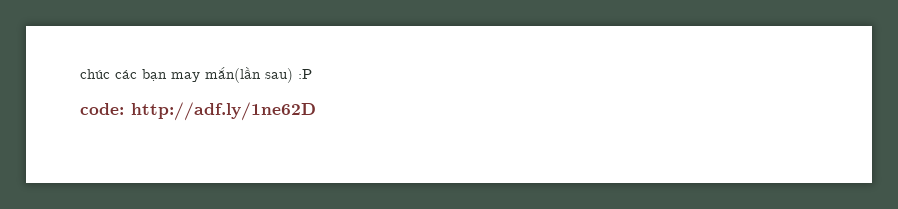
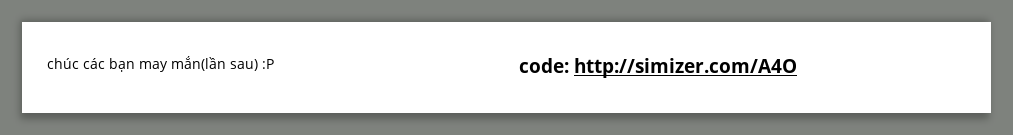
[131,102,316,121] http://adf.ly/1ne62D -> [574,58,798,78] http://simizer.com/A4O

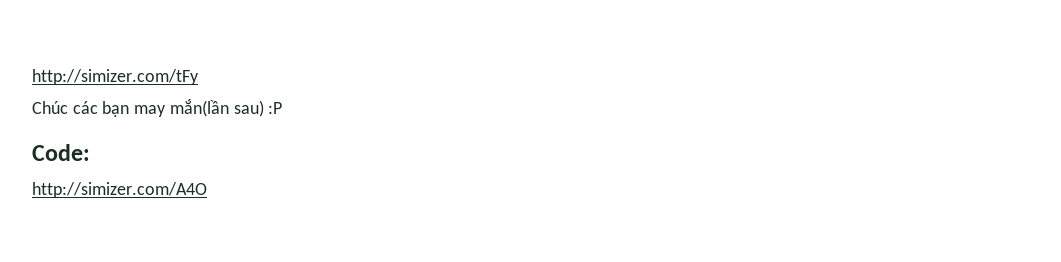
[47,58,79,69] chúc -> [32,69,199,85] [32,101,68,114] http://simizer.com/tFy // Chúc
[519,58,569,73] code: -> [32,144,90,161] Code: //

